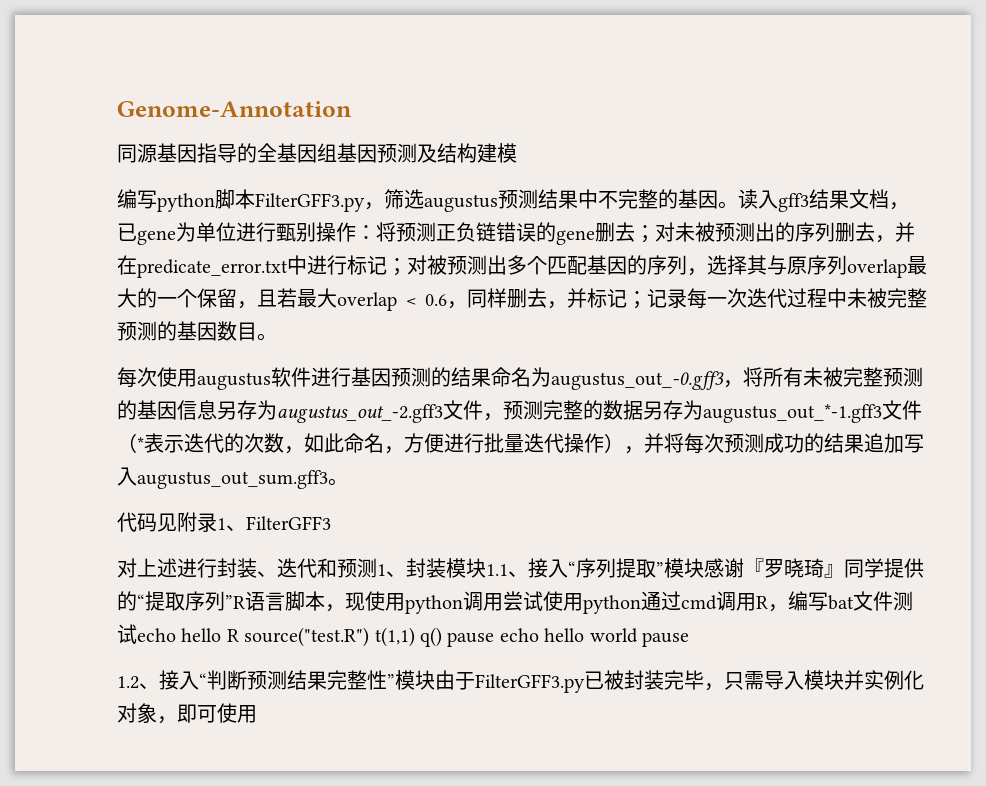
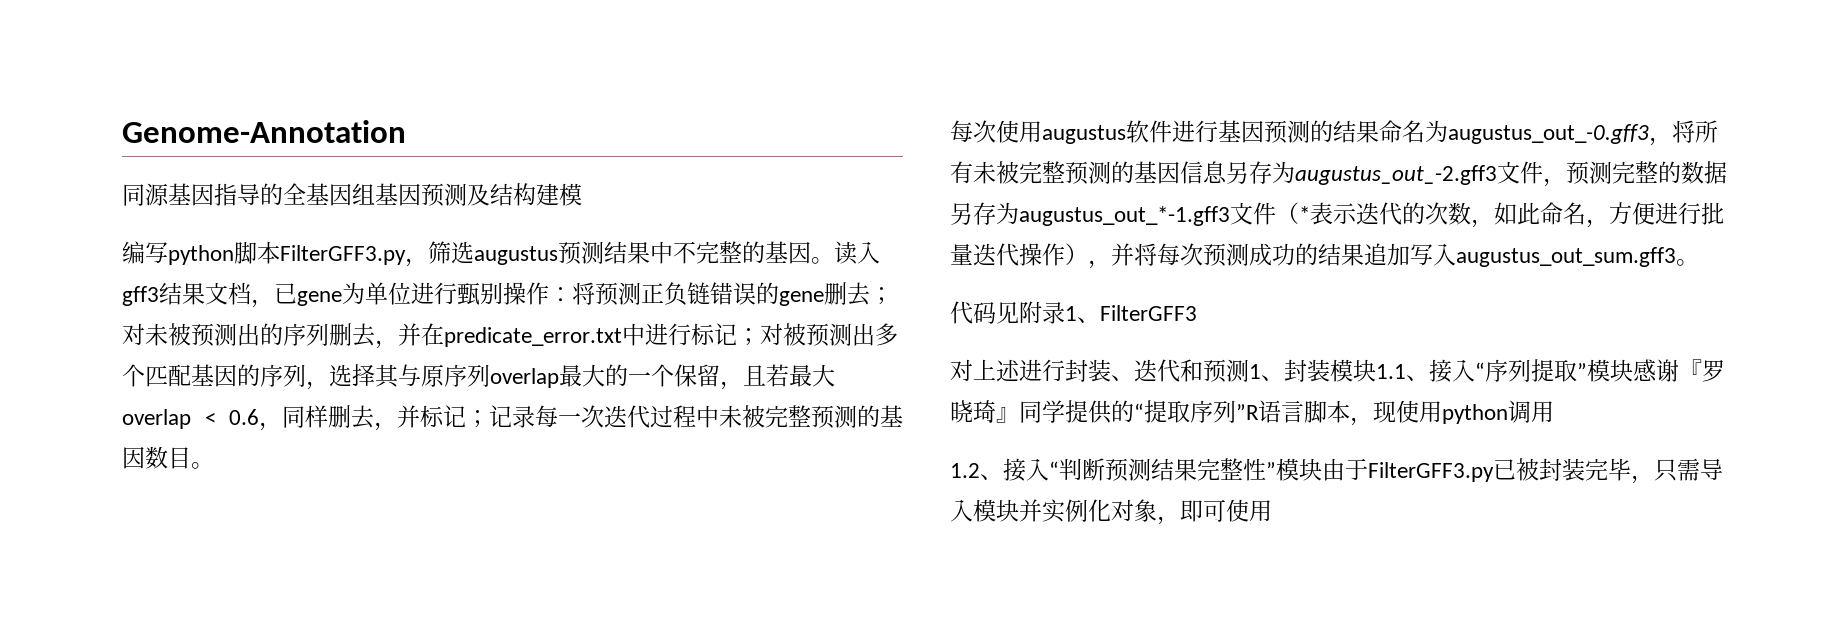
[503,591,913,614] [117,624,689,647] 尝试使用python通过cmd调用R，编写bat文件测试echo hello R source("test.R") t(1,1) q() pause echo hello world pause -> (1554, 412) none

